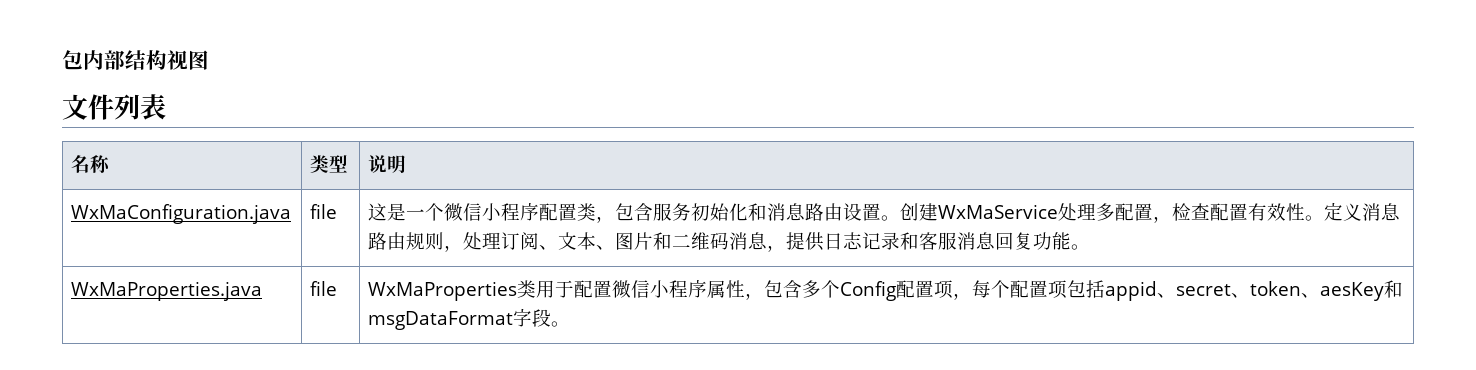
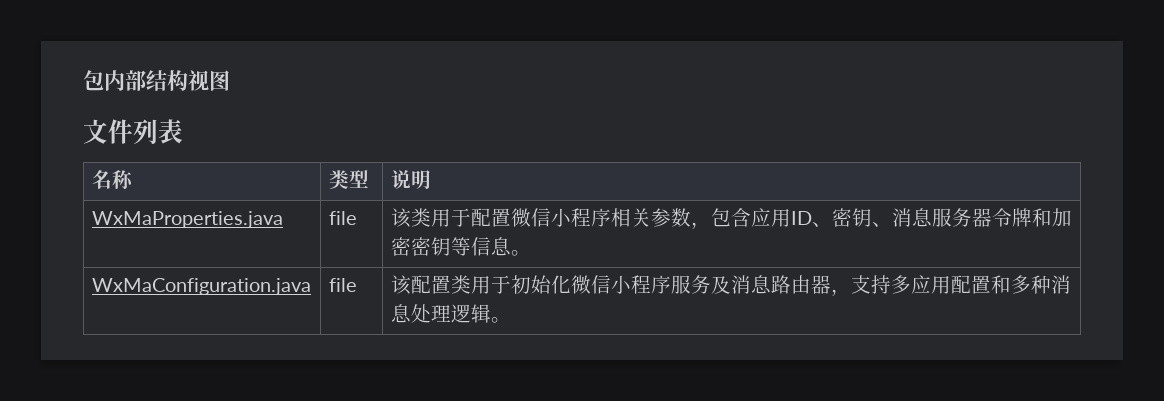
[71,204,292,224] [310,204,338,219] [368,202,1401,223] [368,232,1091,252] // WxMaConfiguration.java | file | 这是一个微信小程序配置类，包含服务初始化和消息路由设置。创建WxMaService处理多配置，检查配置有效性。定义消息路由规则，处理订阅、文本、图片和二维码消息，提供日志记录和客服消息回复功能。 -> (431, 179) none
[368,281,518,301] WxMaProperties -> [390,208,411,228] 该
[707,280,1404,301] [368,308,552,330] 属性，包含多个Config配置项，每个配置项包括appid、secret、token、aesKey和msgDataFormat字段 -> [610,208,1072,229] [390,237,531,256] [91,278,311,295] [328,278,357,292] [390,275,1071,296] [390,304,491,323] 相关参数，包含应用ID、密钥、消息服务器令牌和加密密钥等信息。 // WxMaConfiguration.java | file | 该配置类用于初始化微信小程序服务及消息路由器，支持多应用配置和多种消息处理逻辑

